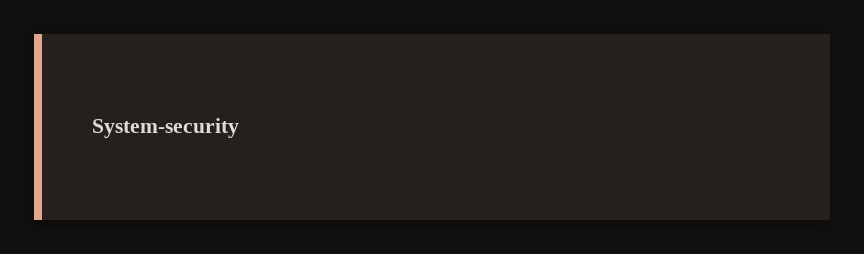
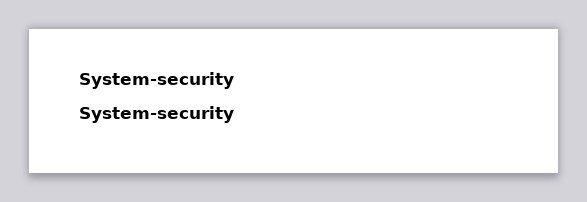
[92,118,239,138] System-security -> [79,72,234,89] [79,106,234,123] System-security // System-security

